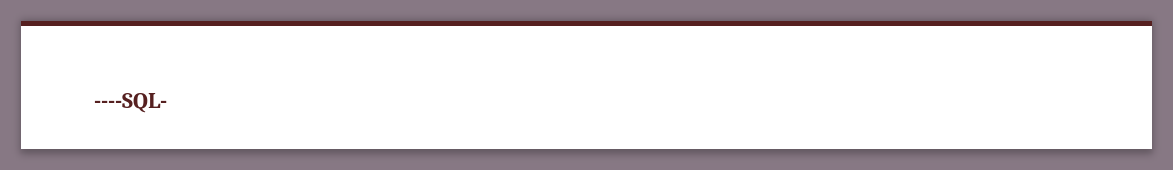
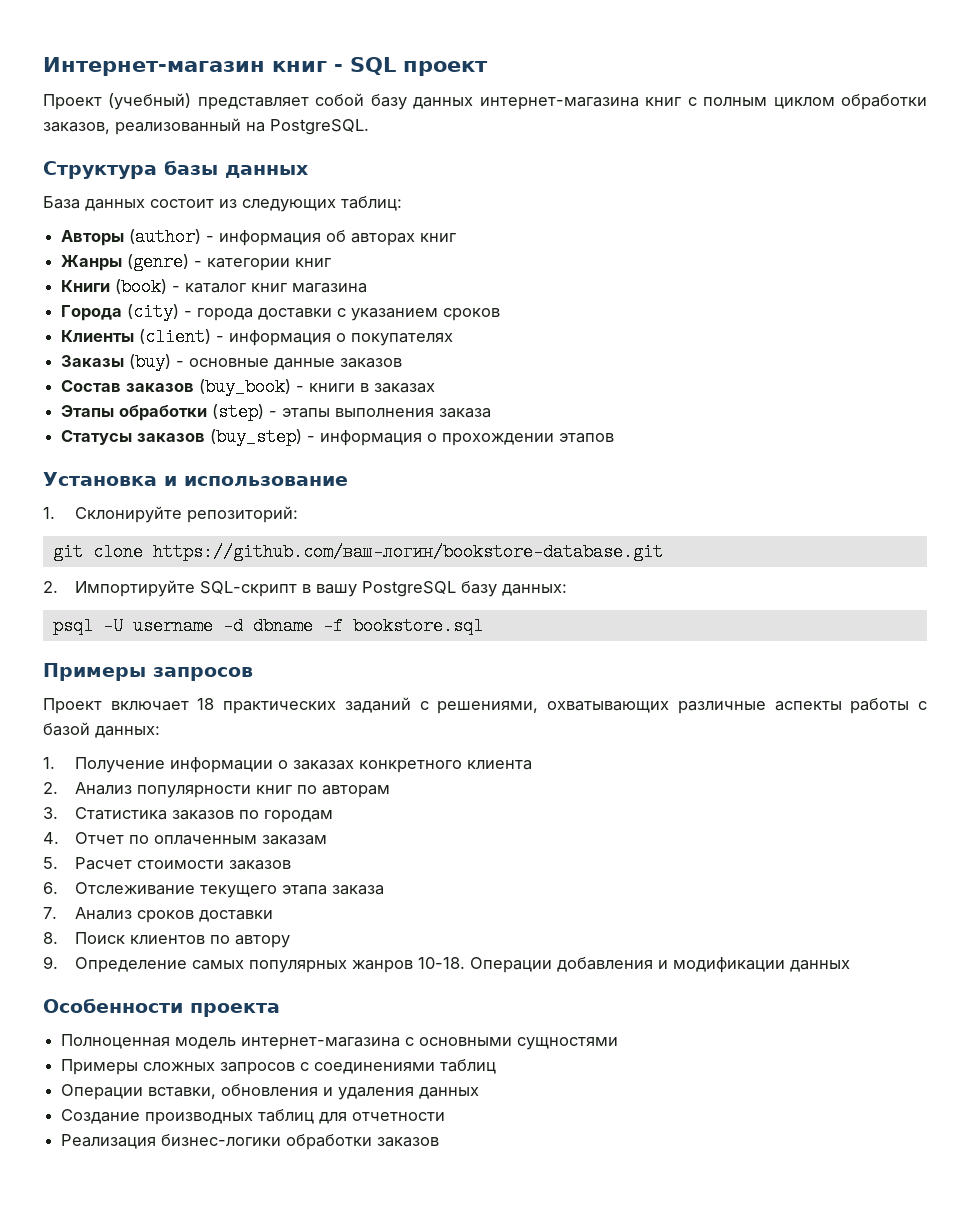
[94,93,167,113] ----SQL- -> [43,57,488,76] [43,93,928,110] [43,118,369,135] [43,160,308,179] [43,196,402,212] [61,228,457,246] [61,253,332,271] [61,278,368,296] [61,303,501,321] [61,328,454,346] [61,353,403,371] [61,378,436,396] [61,403,492,421] [61,428,615,446] [43,472,348,486] [43,506,298,523] [52,543,663,561] [43,580,567,597] [52,617,483,635] [43,663,253,681] [43,697,928,714] [43,722,160,738] [43,757,532,773] [43,782,390,798] [43,807,333,823] [43,832,327,845] [43,857,291,870] [43,882,384,898] [43,907,273,923] [43,932,290,948] [43,956,850,973] [43,998,280,1017] [61,1034,619,1050] [61,1059,497,1075] [61,1084,480,1100] [61,1109,446,1125] [61,1134,440,1150] Интернет-магазин книг - SQL проект // Проект (учебный) представляет собой базу данных интернет-магазина книг с полным циклом обработки заказов, реализованный на PostgreSQL. // Структура базы данных // База данных состоит из следующих таблиц: // Авторы (author) - информация об авторах книг // Жанры (genre) - категории книг // Книги (book) - каталог книг магазина // Города (city) - города доставки с указанием сроков // Клиенты (client) - информация о покупателях // Заказы (buy) - основные данные заказов // Состав заказов (buy_book) - книги в заказах // Этапы обработки (step) - этапы выполнения заказа // Статусы заказов (buy_step) - информация о прохождении этапов // Установка и использование // 1. Склонируйте репозиторий: // git clone https://github.com/ваш-логин/bookstore-database.git // 2. Импортируйте SQL-скрипт в вашу PostgreSQL базу данных: // psql -U username -d dbname -f bookstore.sql // Примеры запросов // Проект включает 18 практических заданий с решениями, охватывающих различные аспекты работы с базой данных: // 1. Получение информации о заказах конкретного клиента // 2. Анализ популярности книг по авторам // 3. Статистика заказов по городам // 4. Отчет по оплаченным заказам // 5. Расчет стоимости заказов // 6. Отслеживание текущего этапа заказа // 7. Анализ сроков доставки // 8. Поиск клиентов по автору // 9. Определение самых популярных жанров 10-18. Операции добавления и модификации данных // Особенности проекта // Полноценная модель интернет-магазина с основными сущностями // Примеры сложных запросов с соединениями таблиц // Операции вставки, обновления и удаления данных // Создание производных таблиц для отчетности // Реализация бизнес-логики обработки заказов

